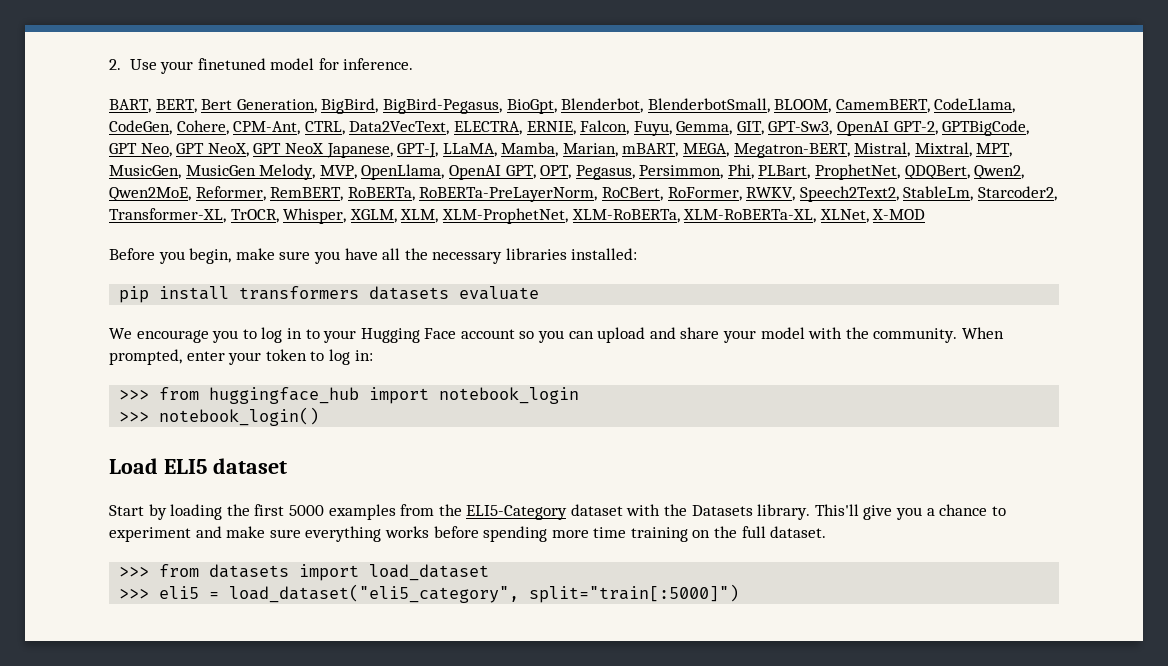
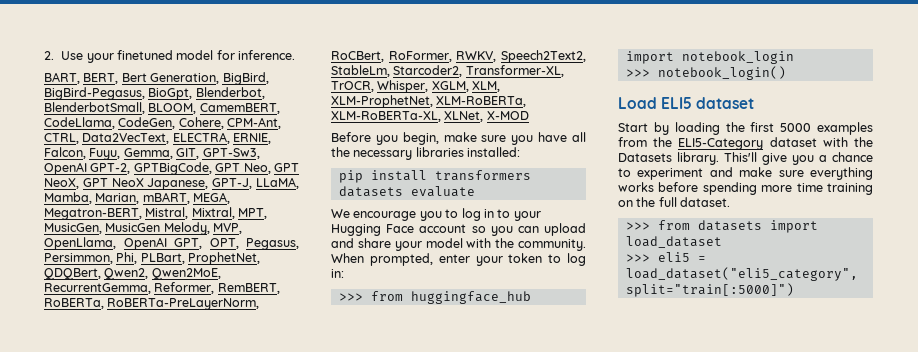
(191, 194) none -> [44,283,151,294] RecurrentGemma,

